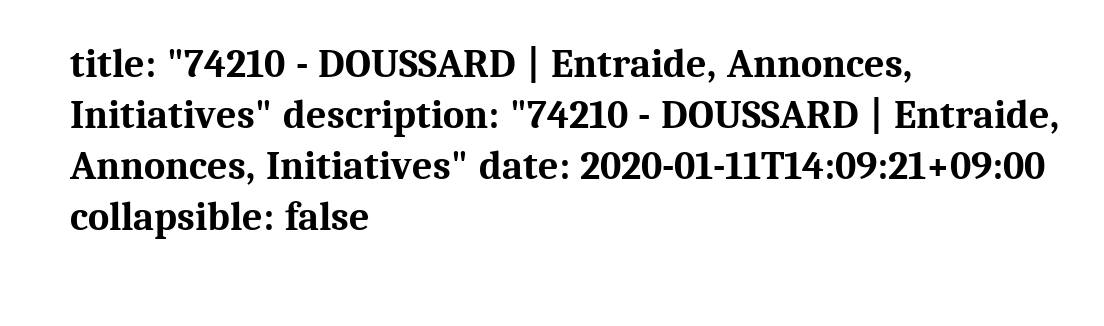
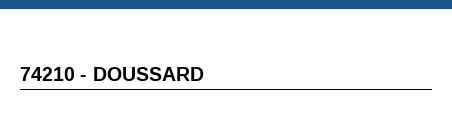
[70,46,912,83] [70,97,1059,137] [69,150,1046,185] [70,201,370,239] title: "74210 - DOUSSARD | Entraide, Annonces, Initiatives" description: "74210 - DOUSSARD | Entraide, Annonces, Initiatives" date: 2020-01-11T14:09:21+09:00 collapsible: false -> [20,67,204,81] 74210 - DOUSSARD

